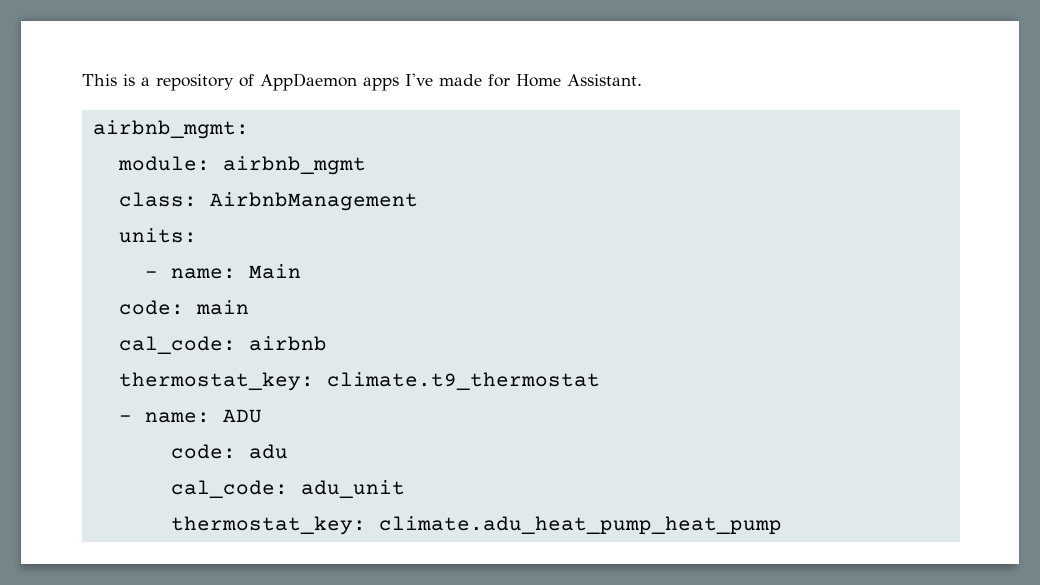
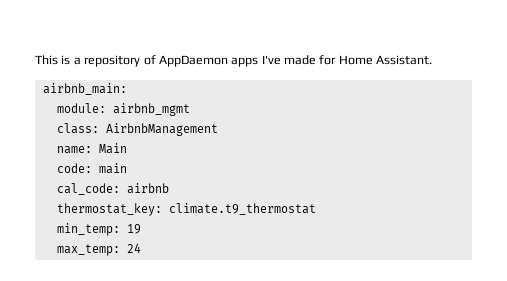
[92,120,249,139] airbnb_mgmt: -> [42,83,127,95] airbnb_main:
[118,228,197,243] [144,271,158,278] units: // - -> (218, 129) none
[118,409,262,423] [170,444,288,459] [170,480,405,498] [170,516,782,535] - name: ADU // code: adu // cal_code: adu_unit // thermostat_key: climate.adu_heat_pump_heat_pump -> [56,223,141,236] [56,243,141,256] min_temp: 19 // max_temp: 24

